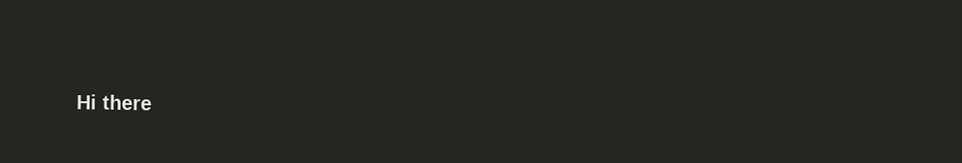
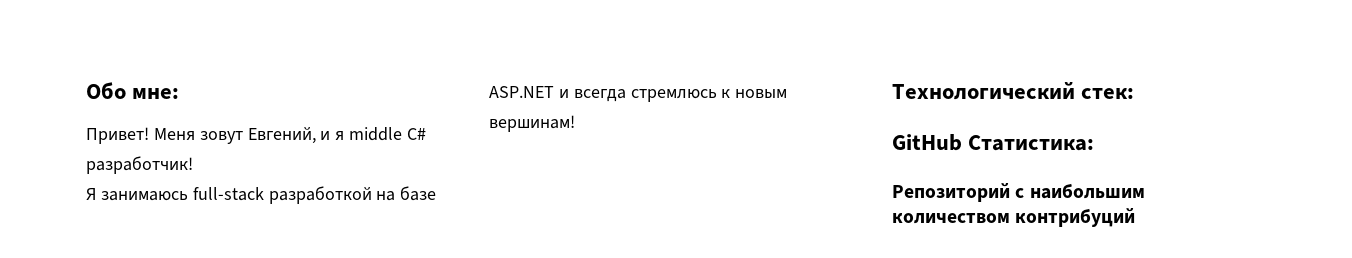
[76,94,152,111] Hi there -> [86,82,180,99] [86,127,427,144] [86,156,193,174] [86,186,437,204] [489,86,788,102] [489,115,575,132] [892,82,1135,100] [892,134,1095,151] [892,183,1145,202] [892,208,1136,227] Обо мне: // Привет! Меня зовут Евгений, и я middle С# разработчик! // Я занимаюсь full-stack разработкой на базе ASP.NET и всегда стремлюсь к новым вершинам! // Технологический стек: // GitHub Статистика: // Репозиторий с наибольшим количеством контрибуций

